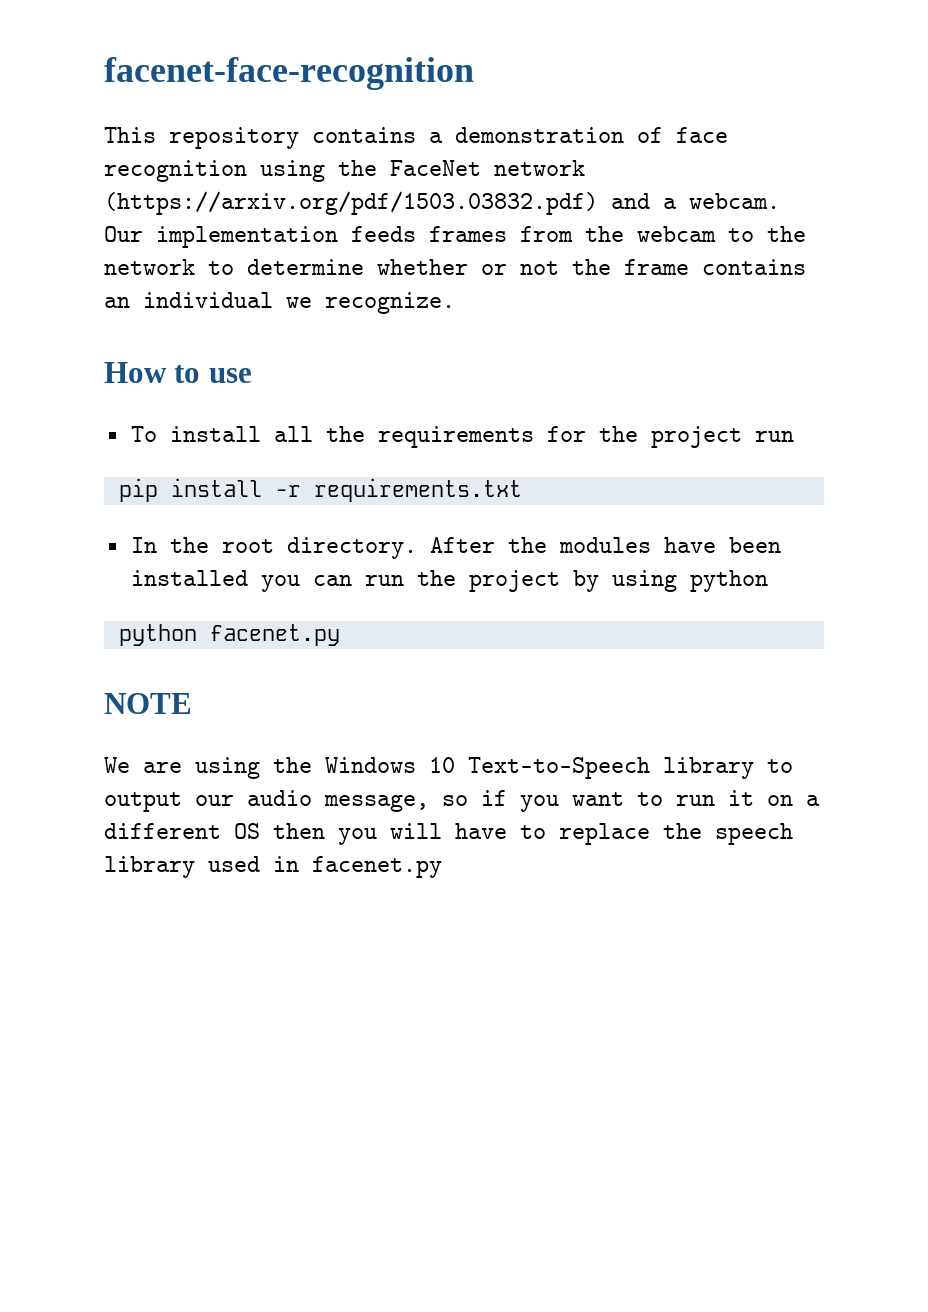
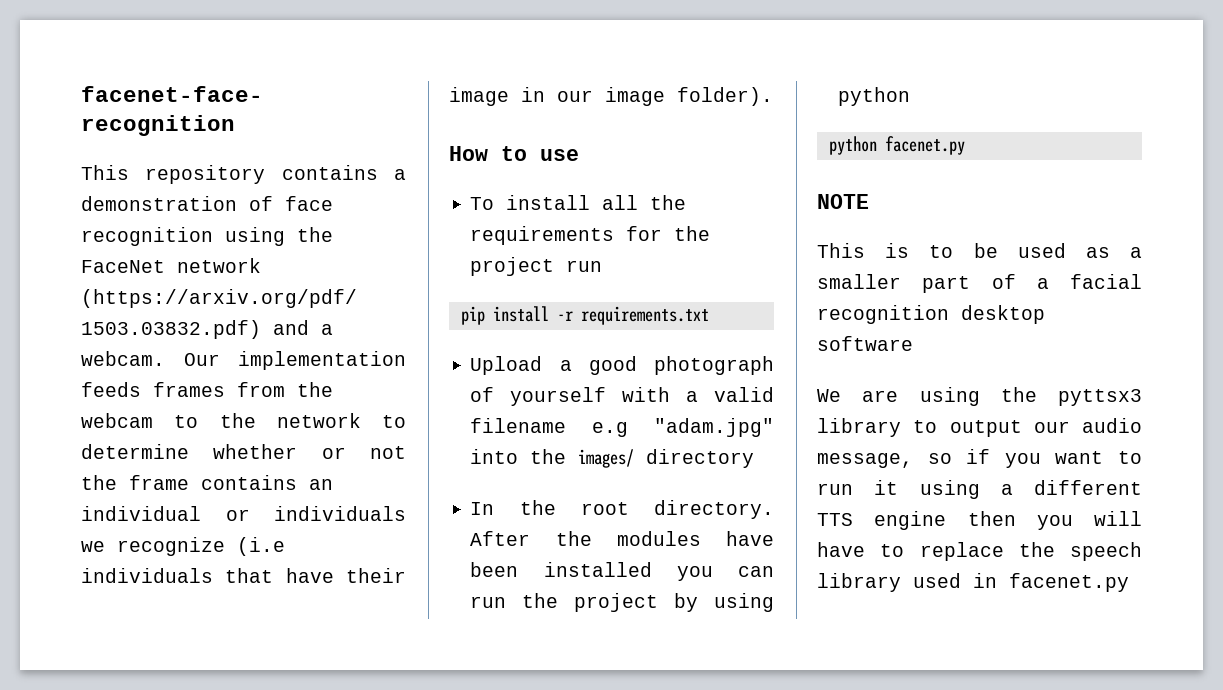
[286,292,455,314] we recognize. -> [225,506,406,521] [81,537,285,556] [81,568,406,583] [449,87,773,106] or individuals we recognize (i.e individuals that have their image in our image folder).
(522, 490) none -> [470,356,774,375] [470,387,774,406] [470,418,774,437] [470,449,755,468] // Upload a good photograph of yourself with a valid filename e.g "adam.jpg" into the images/ directory
(192, 703) none -> [817,243,1142,258] [817,274,1142,293] [817,305,1045,324] [817,336,913,351] // This is to be used as a smaller part of a facial recognition desktop software
[325,757,650,779] Windows 10 Text-to-Speech -> [1058,389,1142,406] pyttsx3
[767,795,793,806] on -> [919,480,980,499] using
[234,823,260,839] OS -> [817,511,947,530] TTS engine

